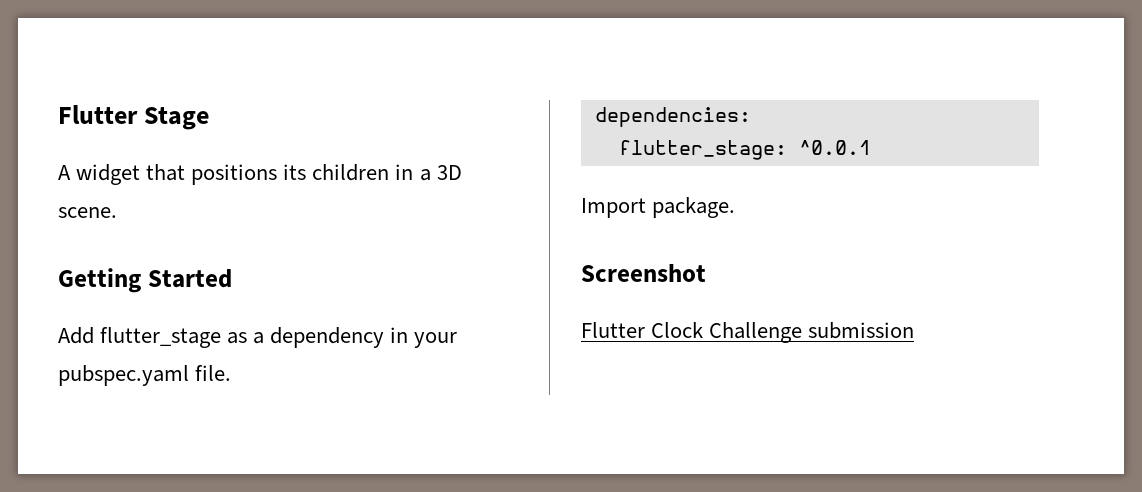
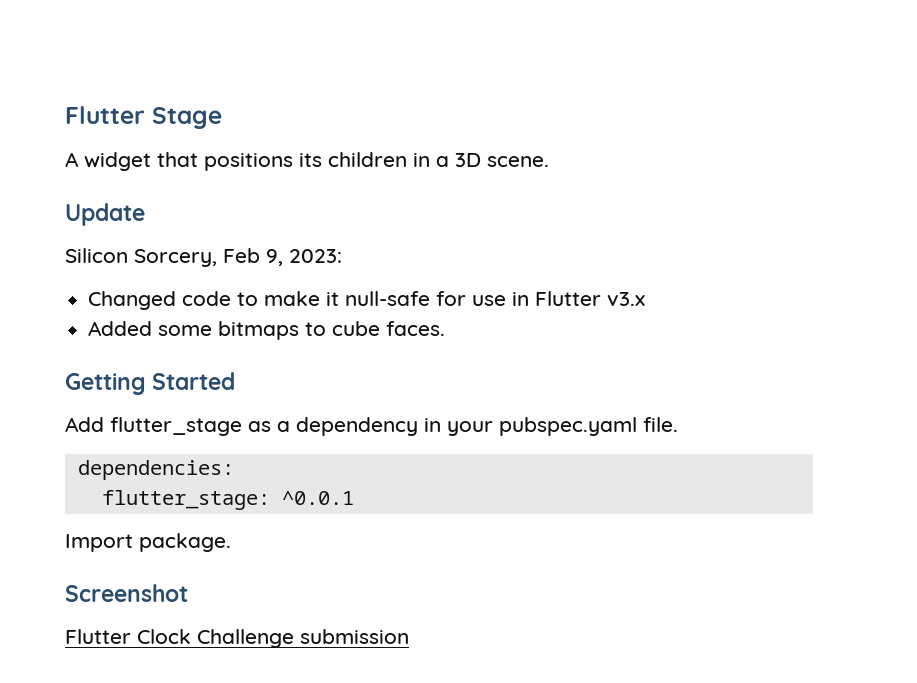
(117, 212) none -> [65,203,145,226] [65,248,342,267] [88,291,646,310] [88,321,446,340] // Update // Silicon Sorcery, Feb 9, 2023: // Changed code to make it null-safe for use in Flutter v3.x // Added some bitmaps to cube faces.

